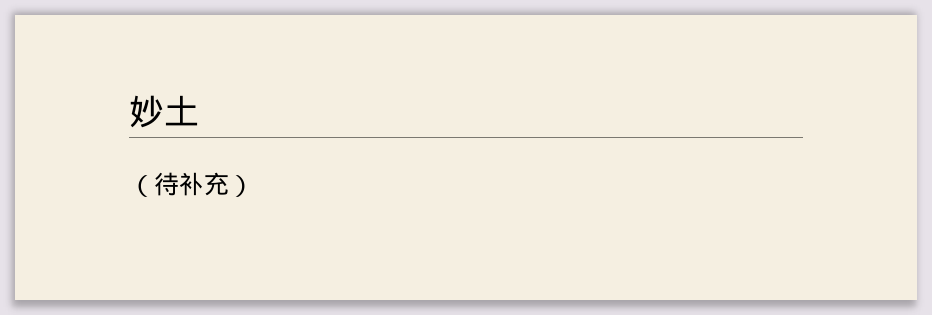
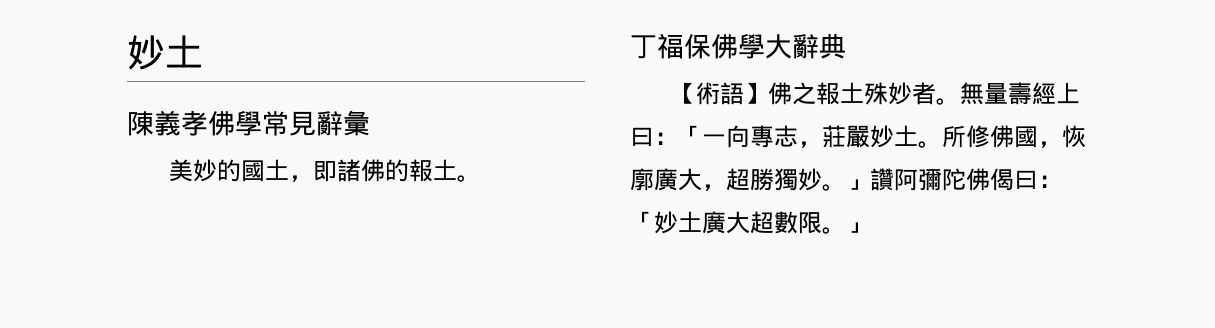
[129,172,254,197] （待补充） -> [127,110,370,136] [169,159,482,182] [630,33,846,59] [672,82,1081,105] [630,125,1086,148] [630,168,1062,191] [630,211,870,234] 陳義孝佛學常見辭彙 // 美妙的國土，即諸佛的報土。 // 丁福保佛學大辭典 // 【術語】佛之報土殊妙者。無量壽經上曰：「一向專志，莊嚴妙土。所修佛國，恢廓廣大，超勝獨妙。」讚阿彌陀佛偈曰：「妙土廣大超數限。」

